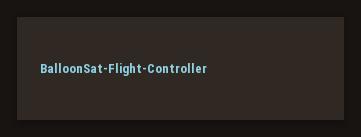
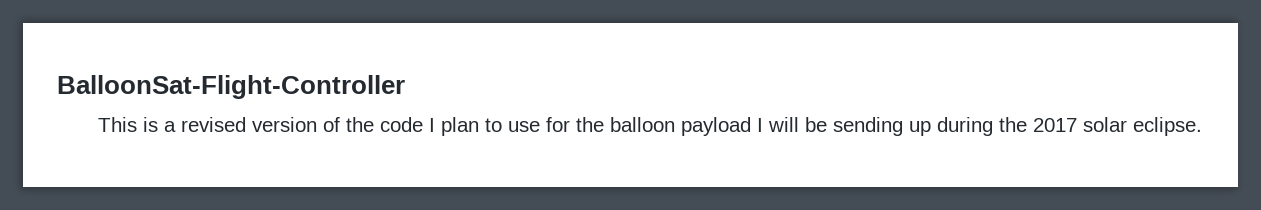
(207, 69) none -> [97,117,1202,136] // This is a revised version of the code I plan to use for the balloon payload I will be sending up during the 2017 solar eclipse.

